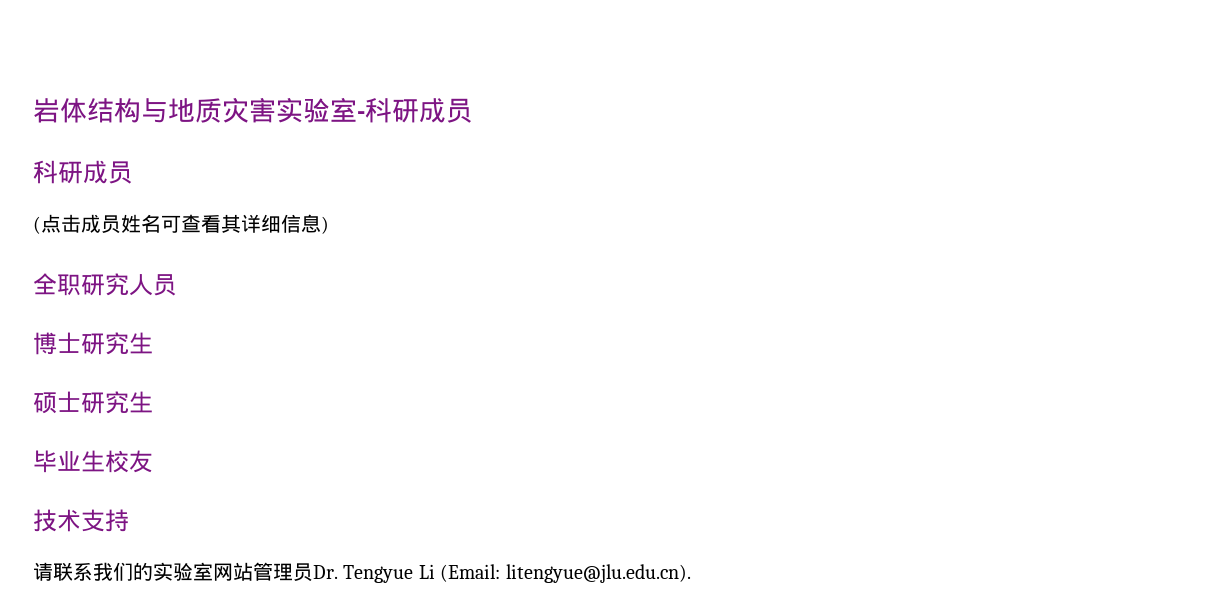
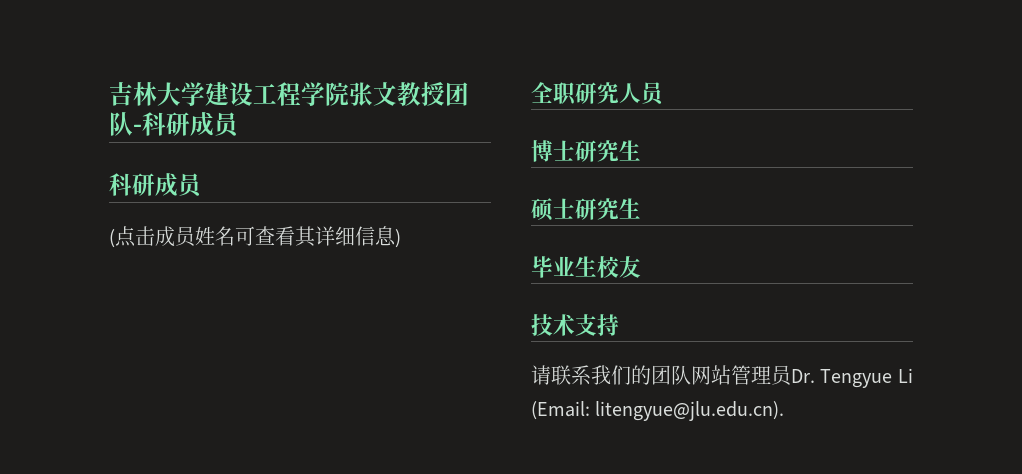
[33,97,357,123] 岩体结构与地质灾害实验室 -> [109,82,469,106] [109,112,133,136] 吉林大学建设工程学院张文教授团队
[153,562,213,581] 实验室 -> [651,365,691,385] 团队

